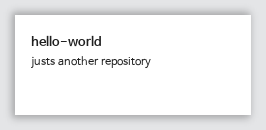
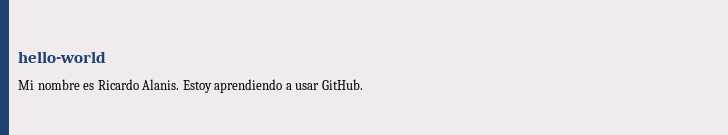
[31,56,151,69] justs another repository -> [18,79,363,93] Mi nombre es Ricardo Alanis. Estoy aprendiendo a usar GitHub.

